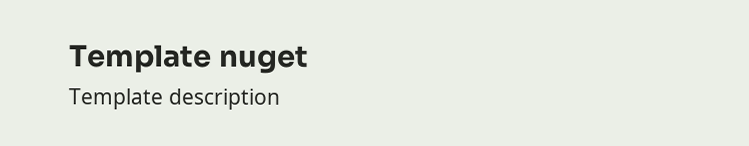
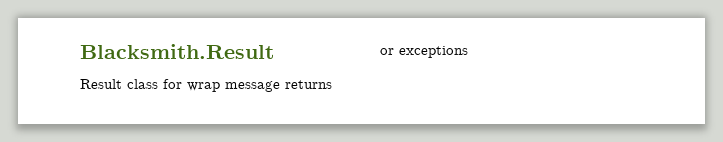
[69,44,309,74] [68,88,280,110] Template nuget // Template description -> [80,44,274,59] [80,79,332,92] [380,46,468,58] Blacksmith.Result // Result class for wrap message returns or exceptions

